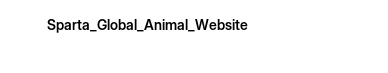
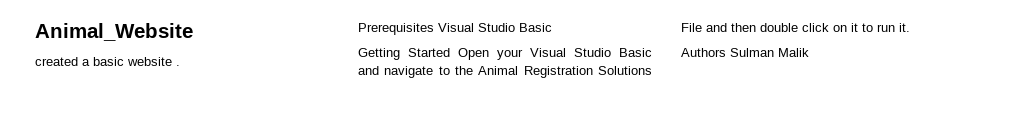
[47,19,248,33] Sparta_Global_Animal_Website -> [35,23,193,41] [35,57,180,66] [358,23,552,35] [358,48,652,60] [358,66,652,78] [681,23,910,32] [681,48,809,57] Animal_Website // created a basic website . // Prerequisites Visual Studio Basic // Getting Started Open your Visual Studio Basic and navigate to the Animal Registration Solutions File and then double click on it to run it. // Authors Sulman Malik

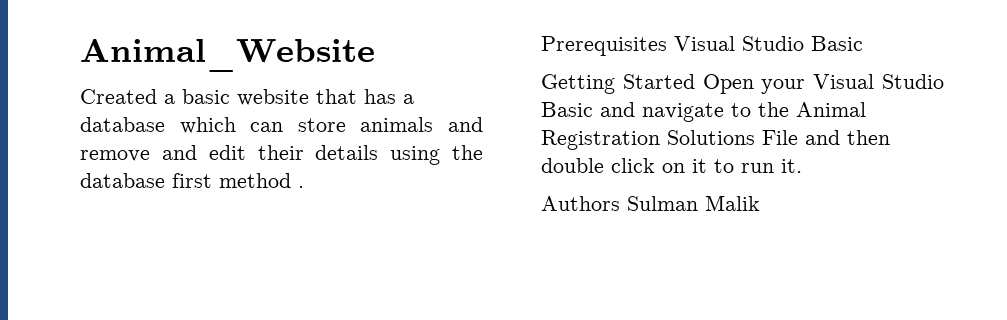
[35,57,78,66] created -> [80,89,157,104] Created
(172, 61) none -> [316,89,414,104] [80,117,483,134] [80,145,483,165] [80,173,291,188] that has a database which can store animals and remove and edit their details using the database first method

